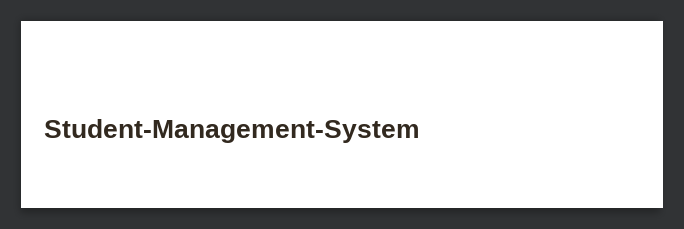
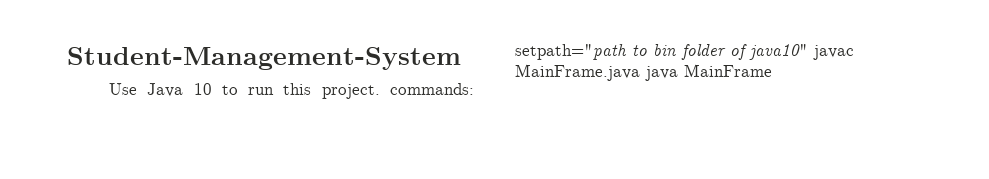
(420, 131) none -> [108,83,474,99] [515,44,854,60] [515,64,772,81] // Use Java 10 to run this project. commands: setpath="path to bin folder of java10" javac MainFrame.java java MainFrame

